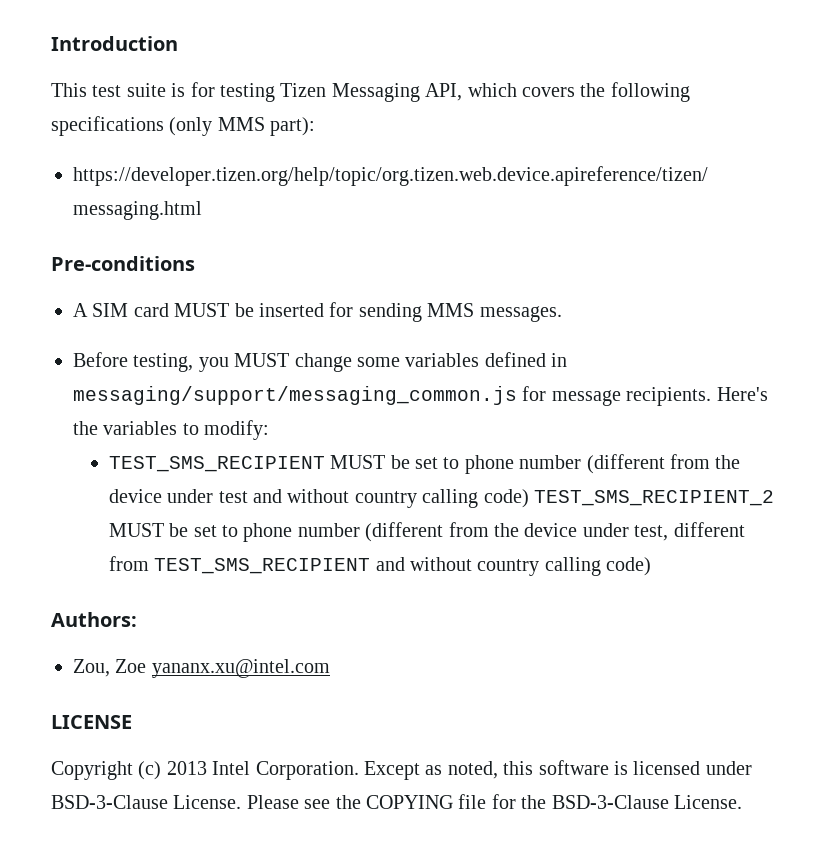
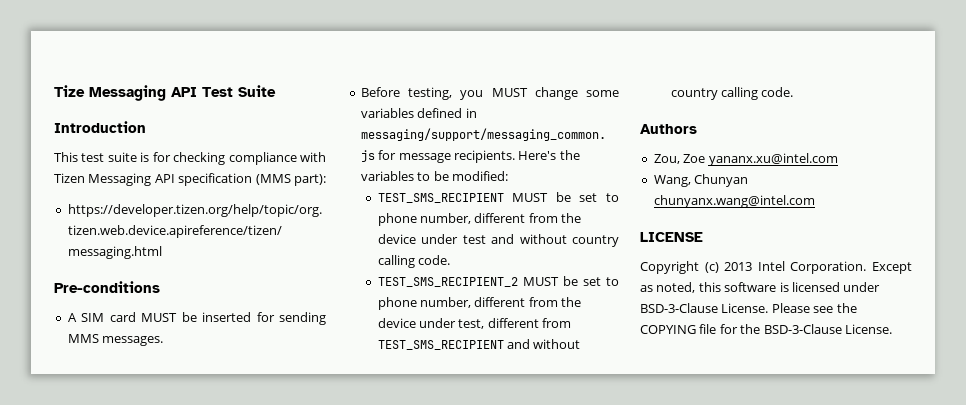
(51, 43) none -> [54,85,276,101] Tize Messaging API Test Suite //
[220,82,690,102] [51,116,265,136] testing Tizen Messaging API, which covers the following specifications (only MMS -> [173,152,326,165] [54,173,291,186] checking compliance with Tizen Messaging API specification (MMS
[204,420,270,440] modify: -> [433,171,508,181] be modified:
[519,454,665,474] number (different -> [420,213,526,224] number, different
[483,489,529,508] code) -> [418,255,451,265] code. //
[297,522,444,542] number (different -> [420,297,526,308] number, different
[606,557,652,576] [51,612,137,627] code) // Authors: -> [761,87,794,97] [640,124,697,134] code. // Authors
(330, 668) none -> [653,174,749,187] [653,195,815,208] // Wang, Chunyan chunyanx.wang@intel.com

